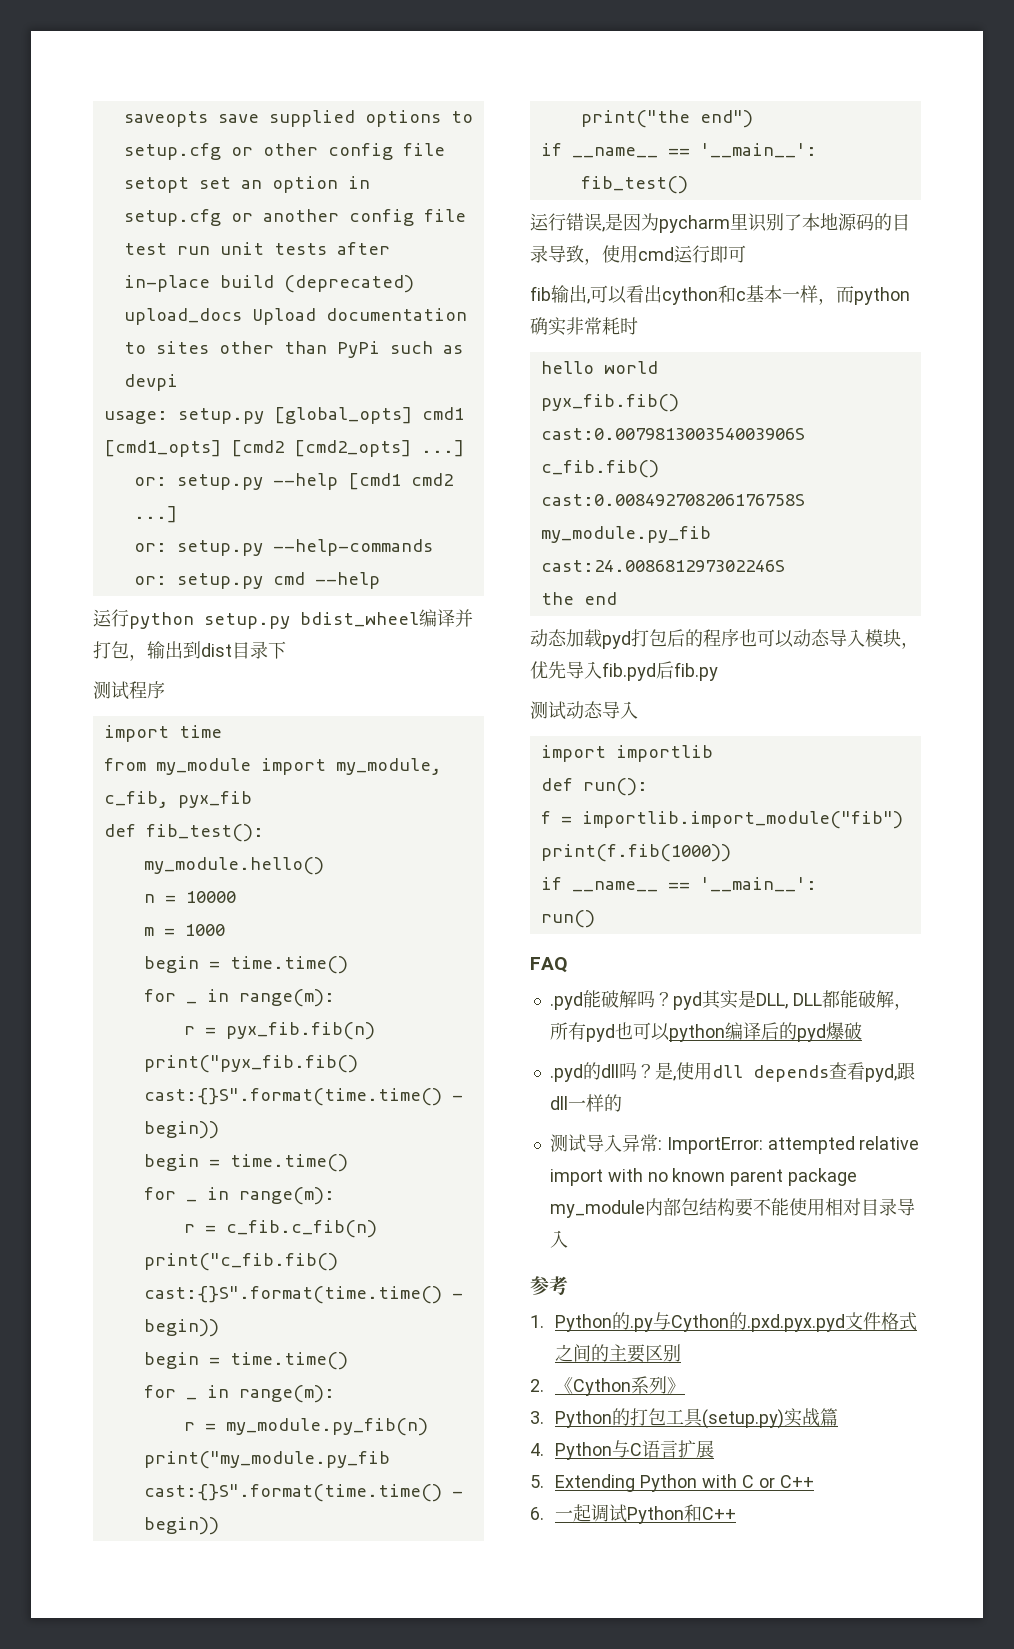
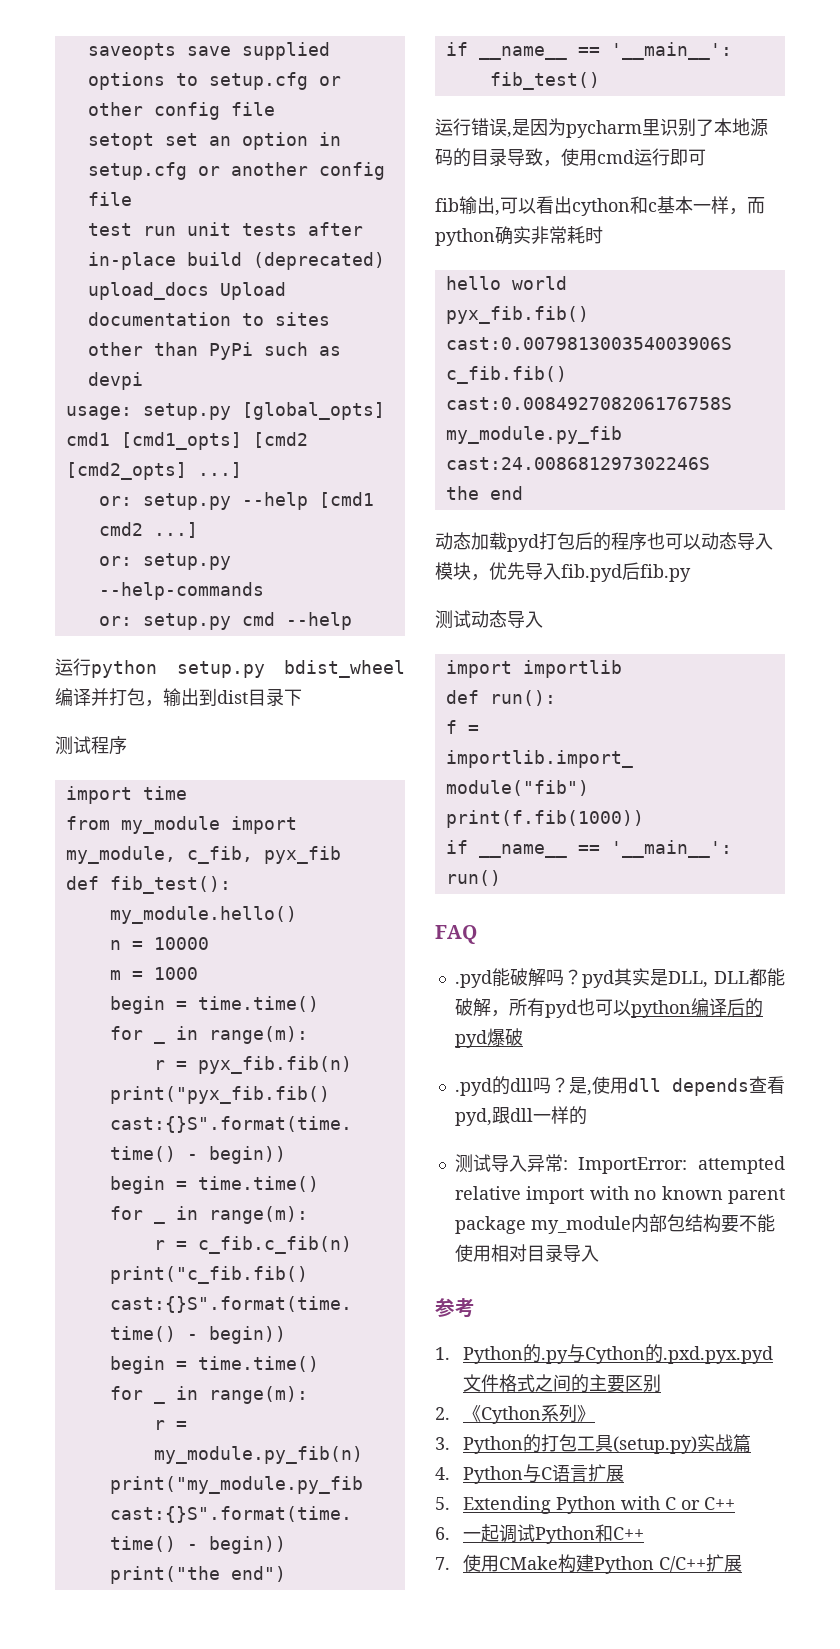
(737, 1513) none -> [435,1554,743,1574] // 7.使用CMake构建Python C/C++扩展

